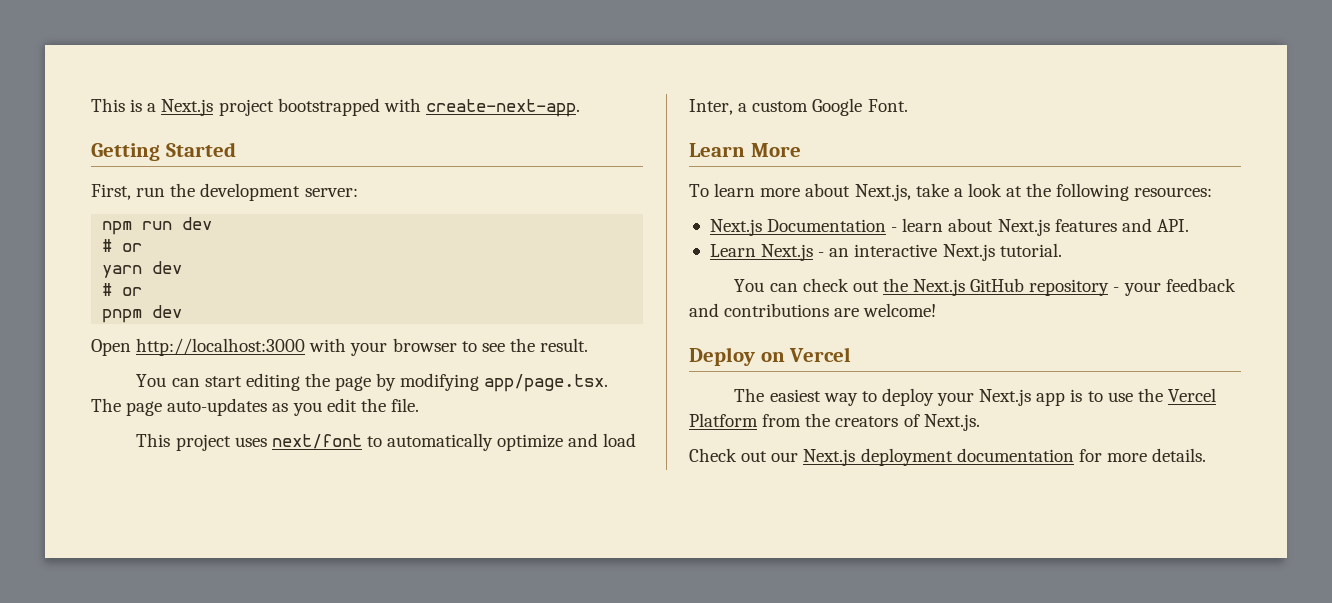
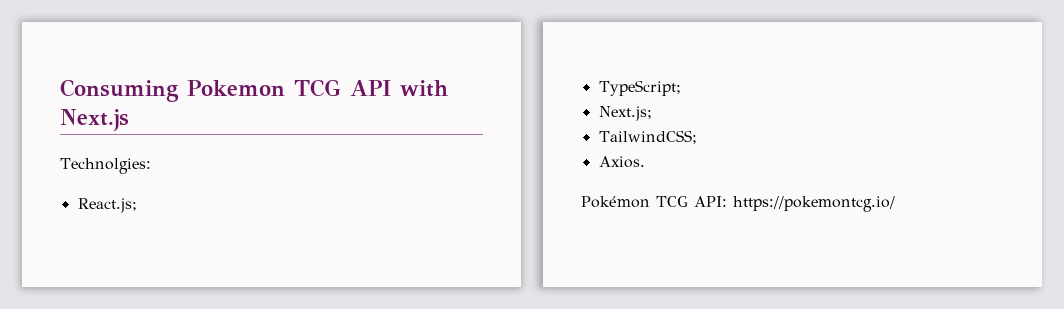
[91,98,580,117] [91,142,236,161] [91,183,358,201] [102,217,213,235] [102,239,143,252] [102,261,183,278] [102,283,143,296] [102,305,183,323] [91,338,589,356] [136,373,609,392] [91,398,419,416] [136,433,637,451] [689,98,908,116] [689,143,801,157] [689,183,1213,201] [709,218,1189,236] [709,243,1062,261] [734,278,1236,296] [689,303,937,317] [689,347,852,366] [734,388,1216,406] [689,413,980,431] [689,448,1207,466] This is a Next.js project bootstrapped with create-next-app. // Getting Started // First, run the development server: // npm run dev // # or // yarn dev // # or // pnpm dev // Open http://localhost:3000 with your browser to see the result. // You can start editing the page by modifying app/page.tsx. The page auto-updates as you edit the file. // This project uses next/font to automatically optimize and load Inter, a custom Google Font. // Learn More // To learn more about Next.js, take a look at the following resources: // Next.js Documentation - learn about Next.js features and API. // Learn Next.js - an interactive Next.js tutorial. // You can check out the Next.js GitHub repository - your feedback and contributions are welcome! // Deploy on Vercel // The easiest way to deploy your Next.js app is to use the Vercel Platform from the creators of Next.js. // Check out our Next.js deployment documentation for more details. -> [60,79,448,102] [60,109,129,131] [60,158,151,174] [77,198,137,213] [598,80,681,96] [598,106,652,121] [598,130,697,144] [598,156,645,168] [581,196,895,212] Consuming Pokemon TCG API with Next.js // Technolgies: // React.js; // TypeScript; // Next.js; // TailwindCSS; // Axios. // Pokémon TCG API: https://pokemontcg.io/

